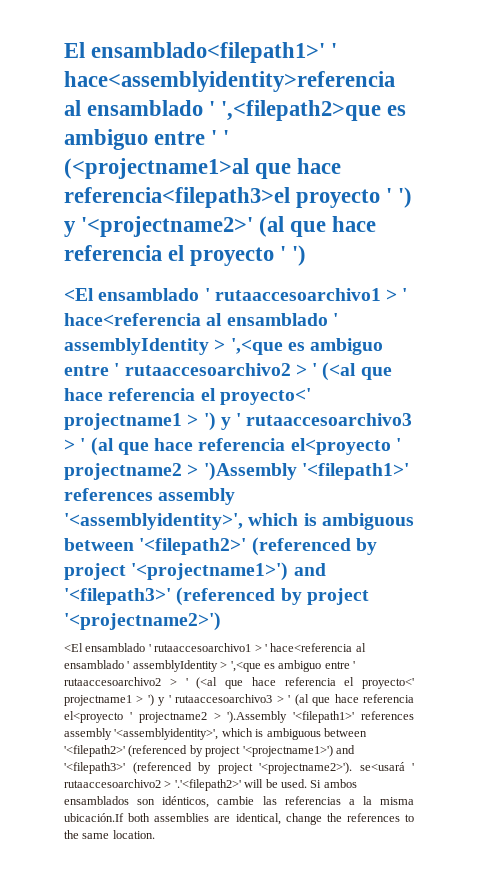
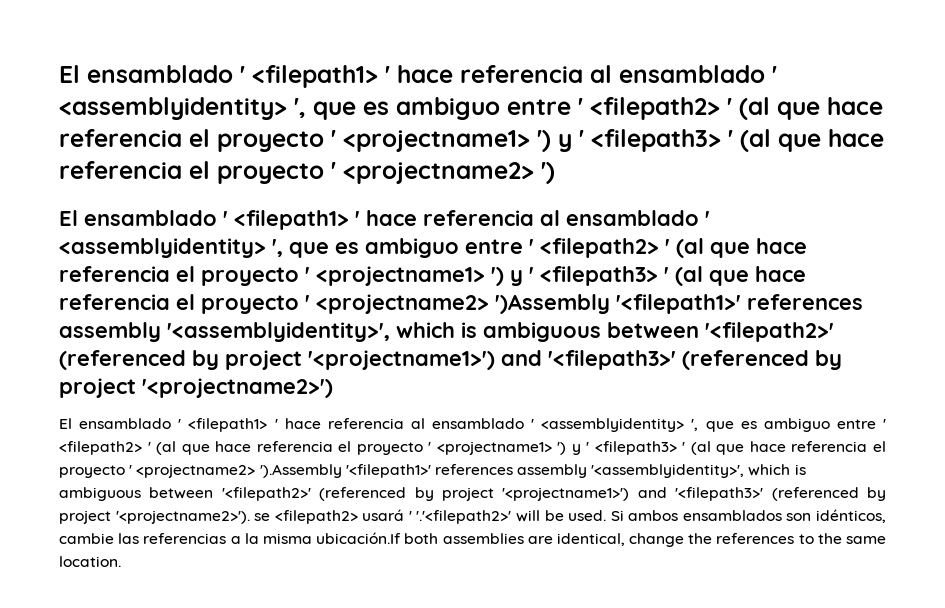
[64,42,338,63] [64,71,395,92] [64,100,407,121] [64,129,230,150] [64,158,342,179] [64,187,413,208] [64,216,377,237] [64,245,307,266] [64,288,408,301] [64,313,338,326] [64,338,384,355] [64,362,392,381] [64,388,311,405] [64,412,413,431] [64,437,401,456] [64,463,199,480] El ensamblado<filepath1>' ' hace<assemblyidentity>referencia al ensamblado ' ',<filepath2>que es ambiguo entre ' ' (<projectname1>al que hace referencia<filepath3>el proyecto ' ') y '<projectname2>' (al que hace referencia el proyecto ' ') // <El ensamblado ' rutaaccesoarchivo1 > ' hace<referencia al ensamblado ' assemblyIdentity > ',<que es ambiguo entre ' rutaaccesoarchivo2 > ' (<al que hace referencia el proyecto<' projectname1 > ') y ' rutaaccesoarchivo3 > ' (al que hace referencia el<proyecto ' projectname2 > -> [59,65,777,88] [59,97,883,120] [59,129,884,152] [59,161,555,184] [59,210,710,230] [59,238,807,258] [59,266,806,286] [59,294,489,314] El ensamblado ' <filepath1> ' hace referencia al ensamblado ' <assemblyidentity> ', que es ambiguo entre ' <filepath2> ' (al que hace referencia el proyecto ' <projectname1> ') y ' <filepath3> ' (al que hace referencia el proyecto ' <projectname2> ') // El ensamblado ' <filepath1> ' hace referencia al ensamblado ' <assemblyidentity> ', que es ambiguo entre ' <filepath2> ' (al que hace referencia el proyecto ' <projectname1> ') y ' <filepath3> ' (al que hace referencia el proyecto ' <projectname2>
[64,643,366,652] [64,660,355,672] [64,677,414,689] [64,694,414,706] [64,711,221,723] <El ensamblado ' rutaaccesoarchivo1 > ' hace<referencia al ensamblado ' assemblyIdentity > ',<que es ambiguo entre ' rutaaccesoarchivo2 > ' (<al que hace referencia el proyecto<' projectname1 > ') y ' rutaaccesoarchivo3 > ' (al que hace referencia el<proyecto ' projectname2 > -> [59,418,886,432] [59,441,886,455] [59,464,256,478] El ensamblado ' <filepath1> ' hace referencia al ensamblado ' <assemblyidentity> ', que es ambiguo entre ' <filepath2> ' (al que hace referencia el proyecto ' <projectname1> ') y ' <filepath3> ' (al que hace referencia el proyecto ' <projectname2>
[359,762,414,771] [64,779,172,788] se<usará ' rutaaccesoarchivo2 > -> [254,509,412,524] se <filepath2> usará '

